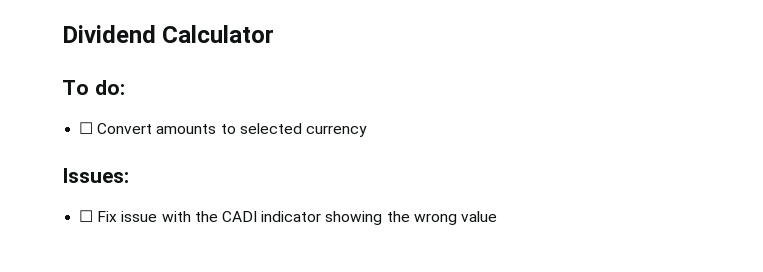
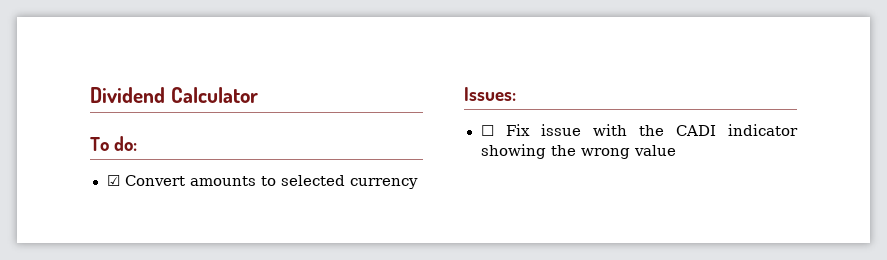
[79,122,94,134] ☐ -> [106,175,120,186] ☑

